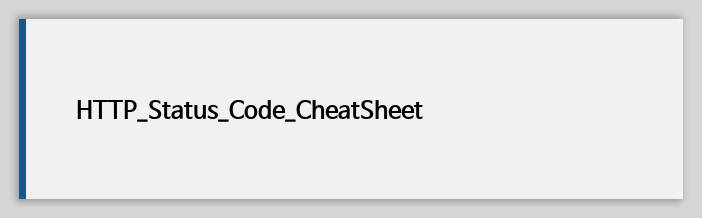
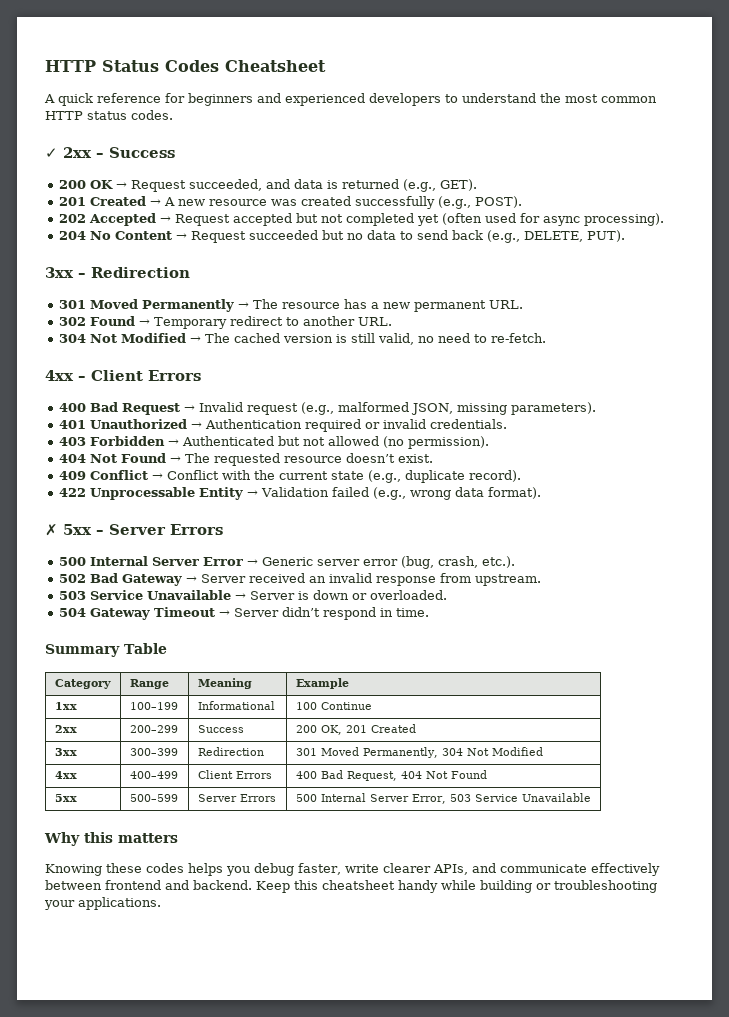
[76,100,423,122] HTTP_Status_Code_CheatSheet -> [45,60,326,72] [44,93,657,106] [45,110,173,120] [45,147,175,158] [58,179,477,192] [58,196,522,209] [58,213,664,226] [58,230,625,243] [45,267,190,278] [58,299,523,312] [58,316,392,329] [58,333,546,345] [45,370,201,381] [58,402,596,415] [58,419,507,432] [58,436,489,449] [58,453,433,466] [58,470,521,483] [58,487,541,500] [45,524,223,536] [58,556,515,569] [58,573,541,586] [58,590,447,600] [58,607,429,620] [45,643,167,657] [54,679,111,689] [129,679,169,689] [197,678,252,689] [295,678,349,689] [54,702,77,710] [129,702,178,710] [197,701,275,710] [295,702,372,710] [54,725,77,733] [129,725,178,733] [197,725,244,733] [295,724,416,735] [54,748,77,756] [129,748,178,756] [197,747,264,756] [295,747,543,758] [54,771,77,779] [129,771,178,779] [197,770,272,779] [295,770,487,781] [54,794,77,802] [129,794,178,802] [197,794,276,802] [295,793,591,804] [44,832,178,846] [45,863,660,876] [45,880,657,893] [44,897,161,910] HTTP Status Codes Cheatsheet // A quick reference for beginners and experienced developers to understand the most common HTTP status codes. // ✓ 2xx – Success // 200 OK → Request succeeded, and data is returned (e.g., GET). // 201 Created → A new resource was created successfully (e.g., POST). // 202 Accepted → Request accepted but not completed yet (often used for async processing). // 204 No Content → Request succeeded but no data to send back (e.g., DELETE, PUT). // 3xx – Redirection // 301 Moved Permanently → The resource has a new permanent URL. // 302 Found → Temporary redirect to another URL. // 304 Not Modified → The cached version is still valid, no need to re-fetch. // 4xx – Client Errors // 400 Bad Request → Invalid request (e.g., malformed JSON, missing parameters). // 401 Unauthorized → Authentication required or invalid credentials. // 403 Forbidden → Authenticated but not allowed (no permission). // 404 Not Found → The requested resource doesn’t exist. // 409 Conflict → Conflict with the current state (e.g., duplicate record). // 422 Unprocessable Entity → Validation failed (e.g., wrong data format). // ✗ 5xx – Server Errors // 500 Internal Server Error → Generic server error (bug, crash, etc.). // 502 Bad Gateway → Server received an invalid response from upstream. // 503 Service Unavailable → Server is down or overloaded. // 504 Gateway Timeout → Server didn’t respond in time. // Summary Table // Category | Range | Meaning | Example // 1xx | 100–199 | Informational | 100 Continue // 2xx | 200–299 | Success | 200 OK, 201 Created // 3xx | 300–399 | Redirection | 301 Moved Permanently, 304 Not Modified // 4xx | 400–499 | Client Errors | 400 Bad Request, 404 Not Found // 5xx | 500–599 | Server Errors | 500 Internal Server Error, 503 Service Unavailable // Why this matters // Knowing these codes helps you debug faster, write clearer APIs, and communicate effectively between frontend and backend. Keep this cheatsheet handy while building or troubleshooting your applications.

